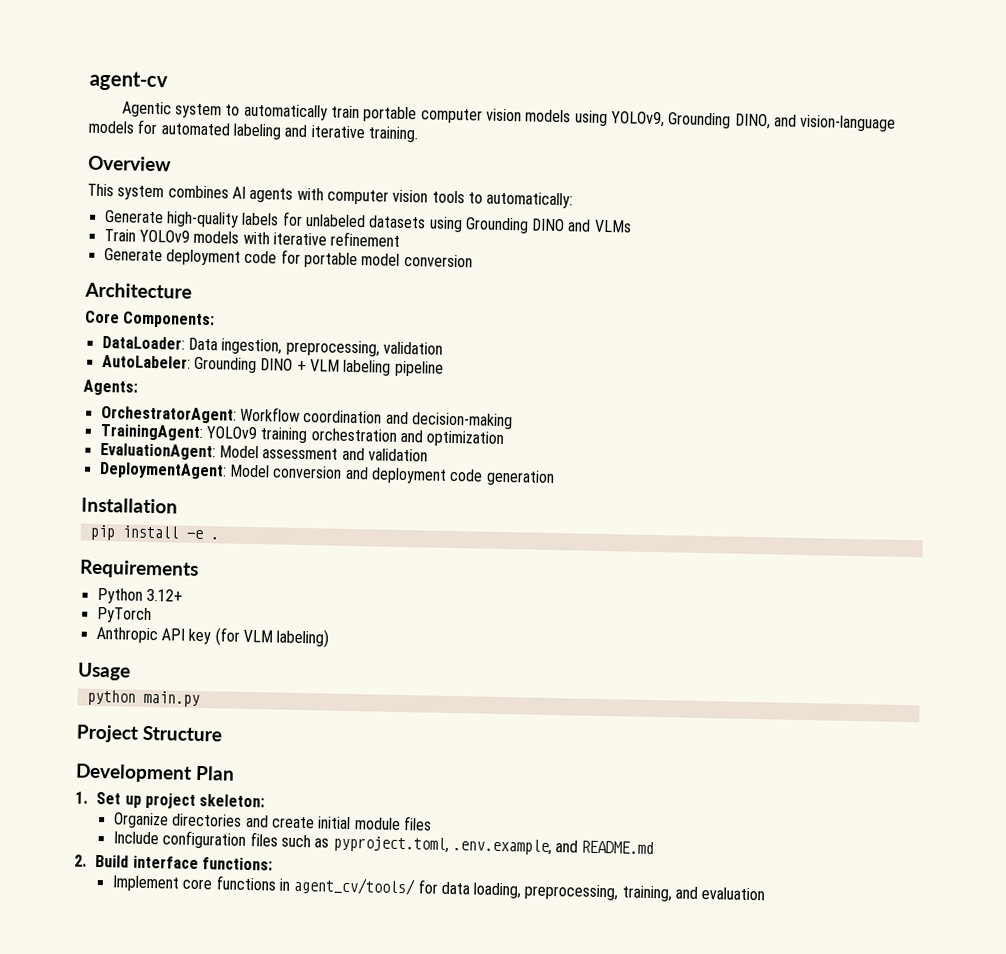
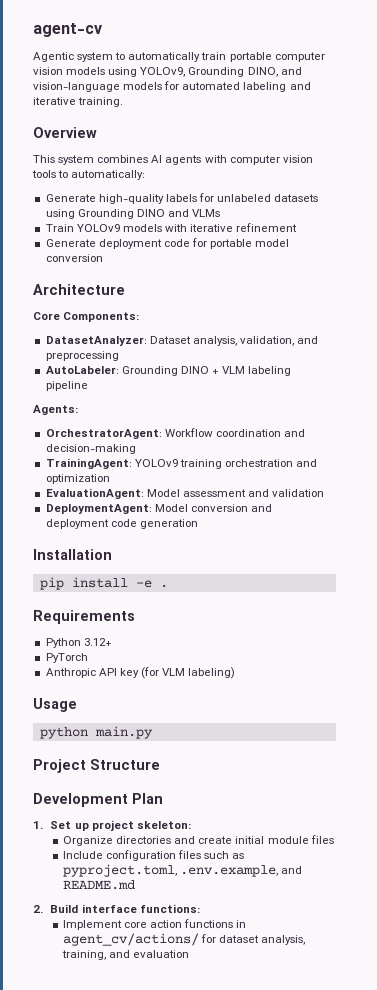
[101,335,443,357] DataLoader: Data ingestion, preprocessing, validation -> [45,336,319,346] [45,351,119,361] DatasetAnalyzer: Dataset analysis, validation, and preprocessing
(213, 884) none -> [150,920,183,928] action
[293,876,619,901] agent_cv/tools/ for data loading, preprocessing, -> [63,933,306,946] agent_cv/actions/ for dataset analysis,

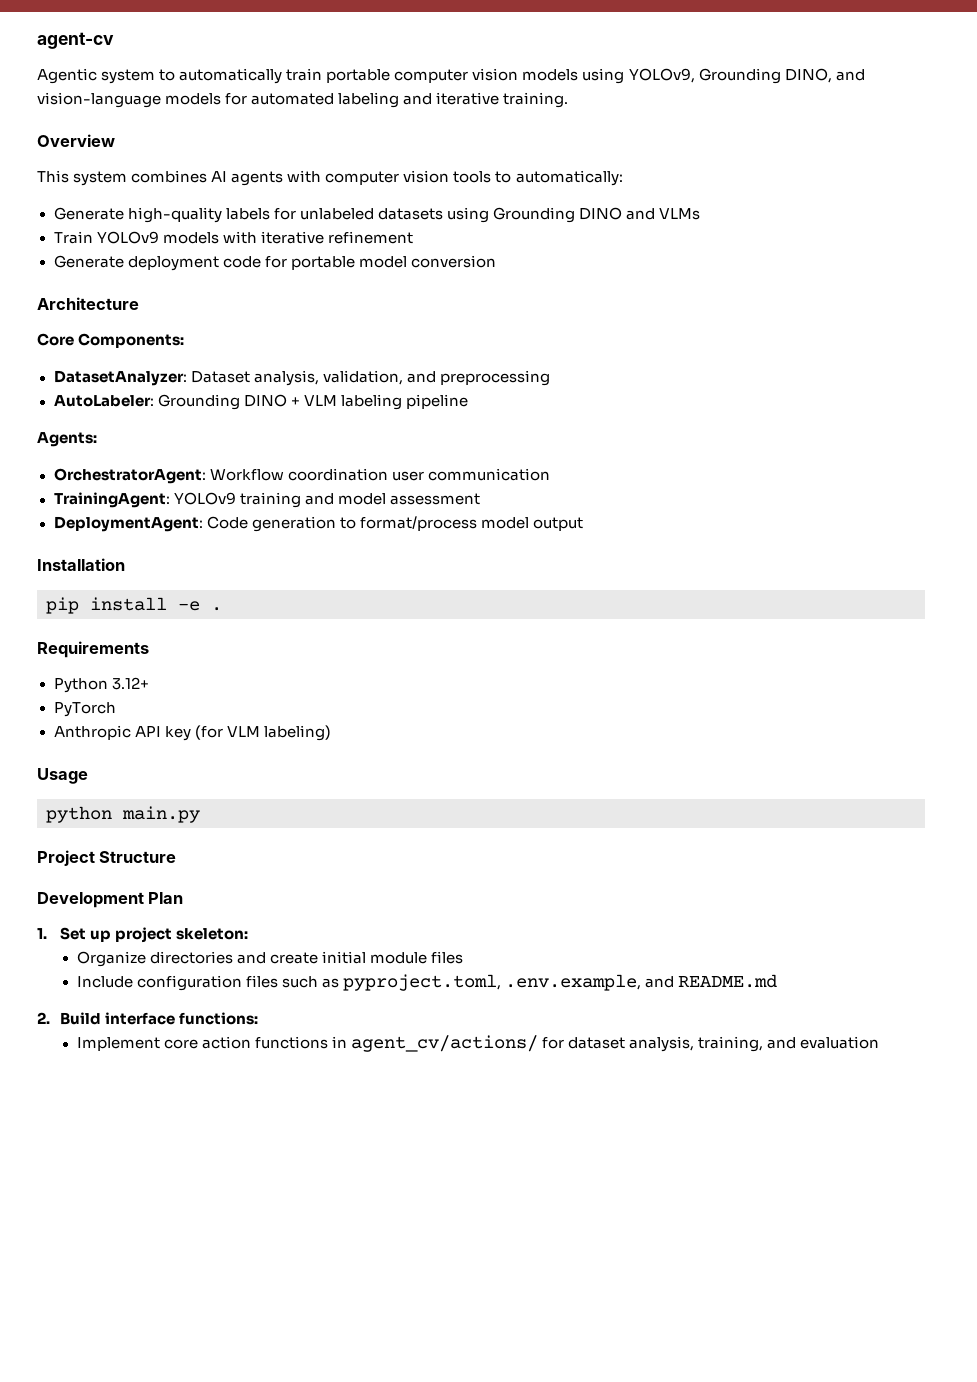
[283,429,305,437] [45,444,136,454] and decision-making -> [391,468,550,481] user communication
[224,459,318,467] [45,474,110,484] [45,488,180,499] orchestration and optimization // EvaluationAgent: Model -> [304,493,386,505] and model
[247,489,325,497] and validation -> (480, 499) none
[154,504,272,512] [45,519,198,529] Model conversion and deployment code generation -> [206,516,583,532] Code generation to format/process model output

